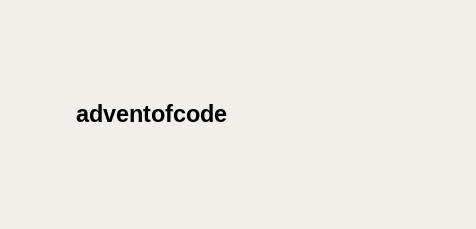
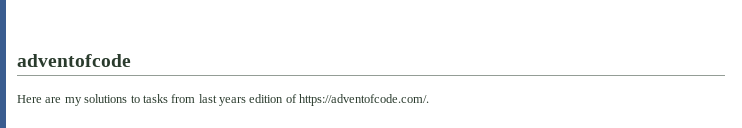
(227, 113) none -> [17,94,430,106] // Here are my solutions to tasks from last years edition of https://adventofcode.com/.

